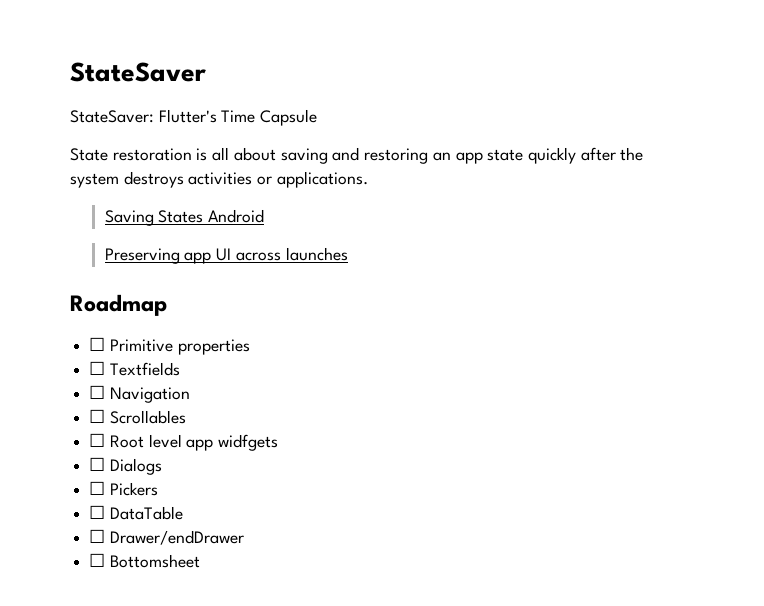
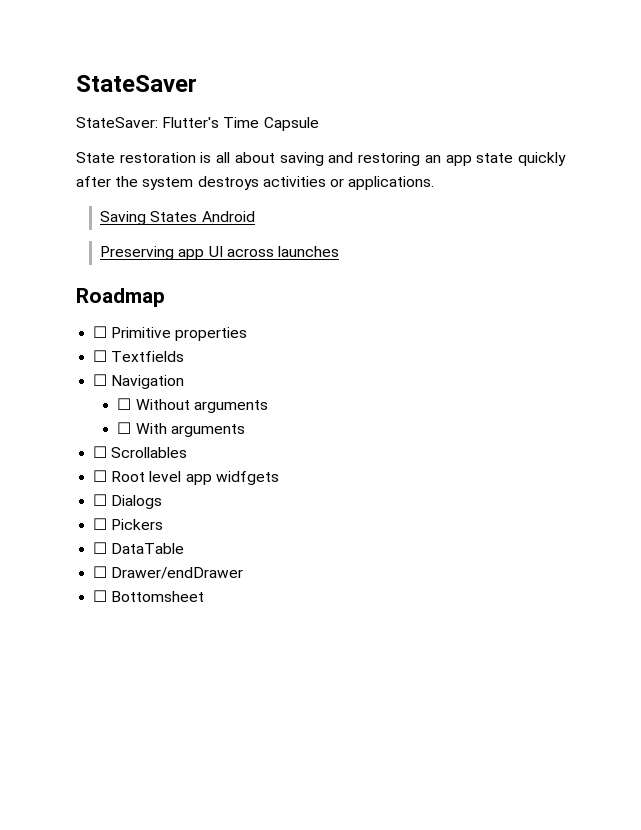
(190, 395) none -> [117,398,268,413] [117,422,245,437] // ☐ Without arguments // ☐ With arguments

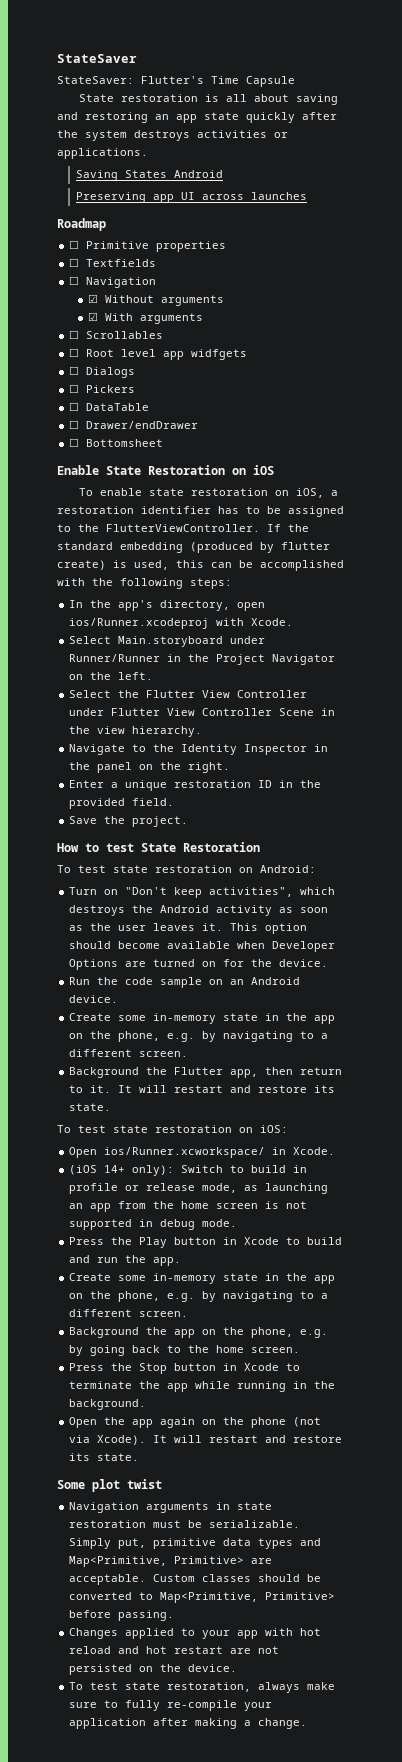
[117,398,132,410] ☐ -> [88,294,99,303] ☑
[117,422,132,434] ☐ -> [88,312,99,321] ☑
(205, 596) none -> [57,465,274,475] [78,488,338,498] [57,506,344,517] [57,524,309,532] [57,542,330,553] [57,560,344,571] [57,578,232,589] [69,600,266,611] [69,618,294,629] [69,636,266,647] [69,654,336,665] [69,672,154,680] [69,690,308,698] [69,708,336,716] [69,726,203,737] [69,744,329,755] [69,762,231,773] [69,780,322,791] [69,798,175,809] [69,816,189,827] [57,842,260,852] [57,865,316,873] [69,887,336,898] [69,905,329,916] [69,923,308,934] [69,941,336,952] [69,959,329,970] [69,977,301,988] [69,995,119,1003] [69,1013,336,1024] [69,1031,329,1042] [69,1049,189,1057] [69,1067,343,1078] [69,1085,336,1093] [69,1103,112,1111] [57,1125,288,1133] [69,1147,336,1158] [69,1165,308,1176] [69,1183,329,1194] [69,1201,308,1212] [69,1219,238,1230] [69,1237,343,1248] [69,1255,182,1266] [69,1273,336,1284] [69,1291,329,1302] [69,1309,189,1317] [69,1327,329,1338] [69,1345,301,1356] [69,1363,301,1374] [69,1381,336,1392] [69,1399,147,1410] [69,1417,322,1428] [69,1435,343,1445] [69,1453,140,1461] [57,1479,162,1492] [69,1502,273,1513] [69,1520,301,1528] [69,1538,322,1549] [69,1556,273,1567] [69,1574,322,1585] [69,1592,336,1603] [69,1610,175,1621] [69,1628,322,1639] [69,1646,280,1654] [69,1664,238,1675] [69,1682,336,1693] [69,1700,273,1711] [69,1718,308,1729] // Enable State Restoration on iOS // To enable state restoration on iOS, a restoration identifier has to be assigned to the FlutterViewController. If the standard embedding (produced by flutter create) is used, this can be accomplished with the following steps: // In the app's directory, open ios/Runner.xcodeproj with Xcode. // Select Main.storyboard under Runner/Runner in the Project Navigator on the left. // Select the Flutter View Controller under Flutter View Controller Scene in the view hierarchy. // Navigate to the Identity Inspector in the panel on the right. // Enter a unique restoration ID in the provided field. // Save the project. // How to test State Restoration // To test state restoration on Android: // Turn on "Don't keep activities", which destroys the Android activity as soon as the user leaves it. This option should become available when Developer Options are turned on for the device. // Run the code sample on an Android device. // Create some in-memory state in the app on the phone, e.g. by navigating to a different screen. // Background the Flutter app, then return to it. It will restart and restore its state. // To test state restoration on iOS: // Open ios/Runner.xcworkspace/ in Xcode. // (iOS 14+ only): Switch to build in profile or release mode, as launching an app from the home screen is not supported in debug mode. // Press the Play button in Xcode to build and run the app. // Create some in-memory state in the app on the phone, e.g. by navigating to a different screen. // Background the app on the phone, e.g. by going back to the home screen. // Press the Stop button in Xcode to terminate the app while running in the background. // Open the app again on the phone (not via Xcode). It will restart and restore its state. // Some plot twist // Navigation arguments in state restoration must be serializable. Simply put, primitive data types and Map<Primitive, Primitive> are acceptable. Custom classes should be converted to Map<Primitive, Primitive> before passing. // Changes applied to your app with hot reload and hot restart are not persisted on the device. // To test state restoration, always make sure to fully re-compile your application after making a change.

